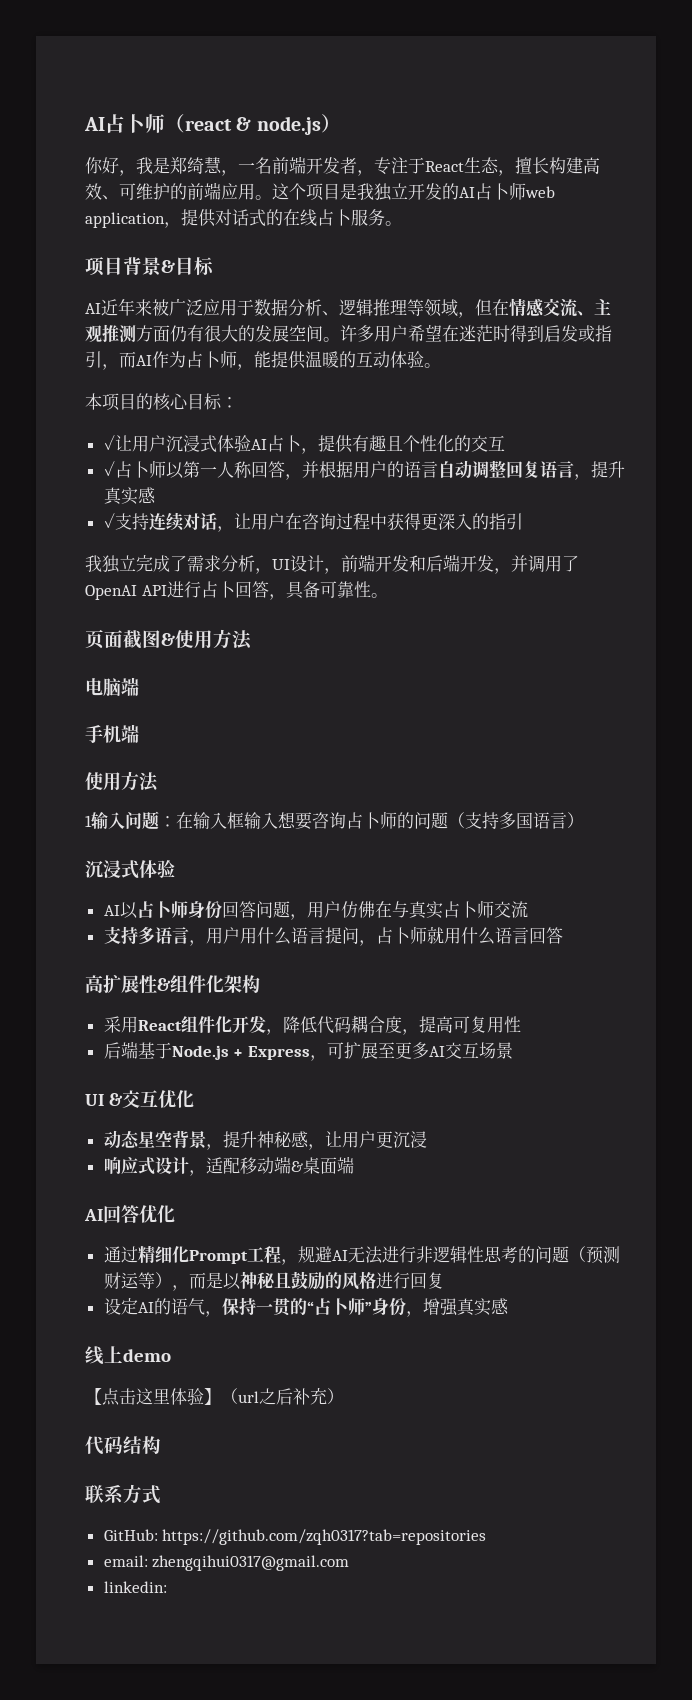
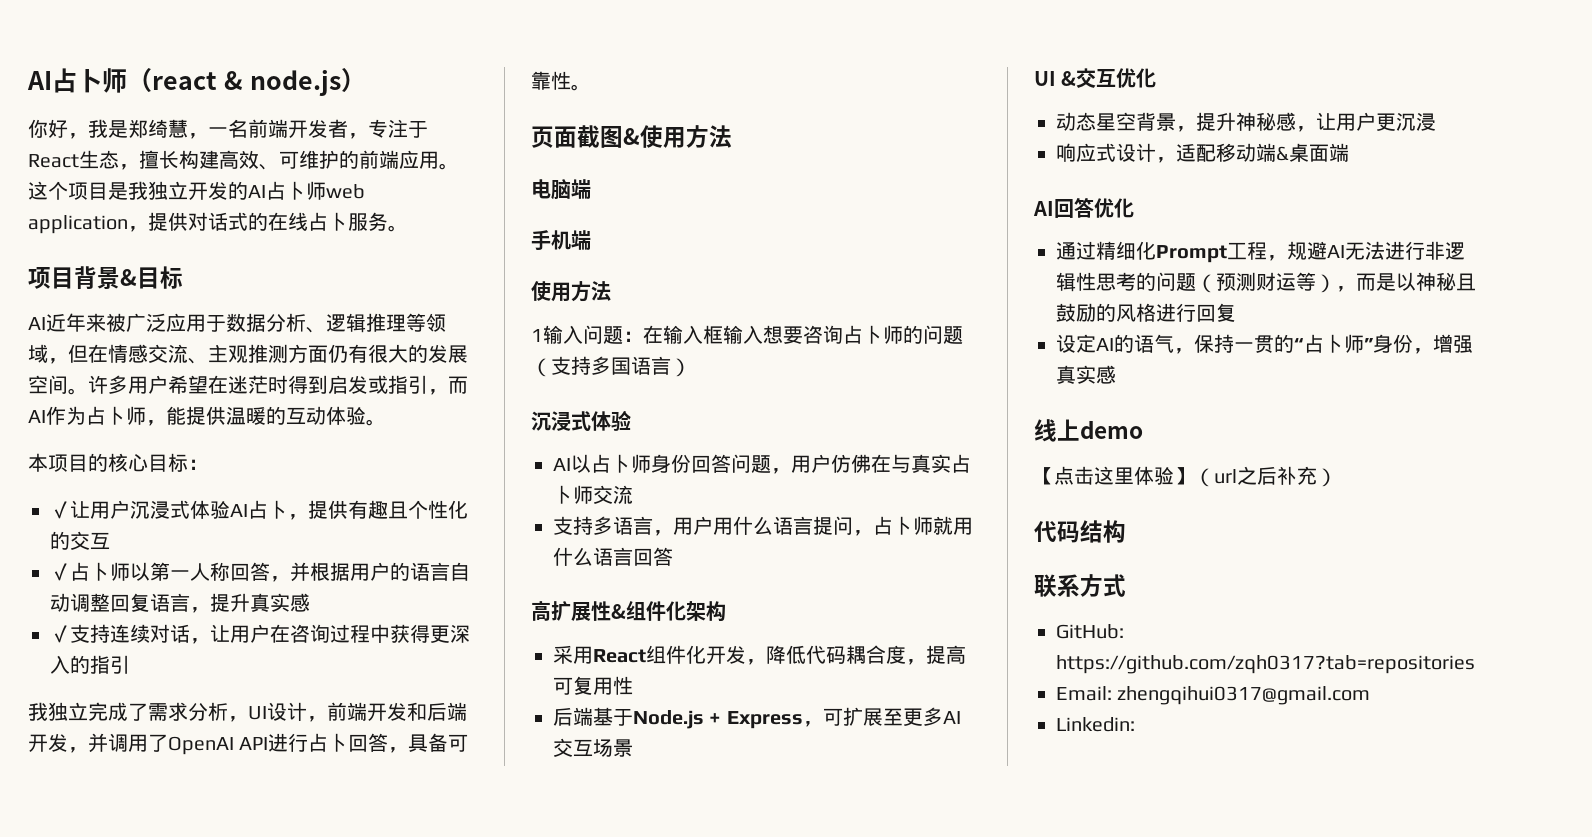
[103,1555,148,1567] email: -> [1056,686,1112,701] Email:
[103,1581,167,1593] linkedin: -> [1056,717,1135,732] Linkedin:

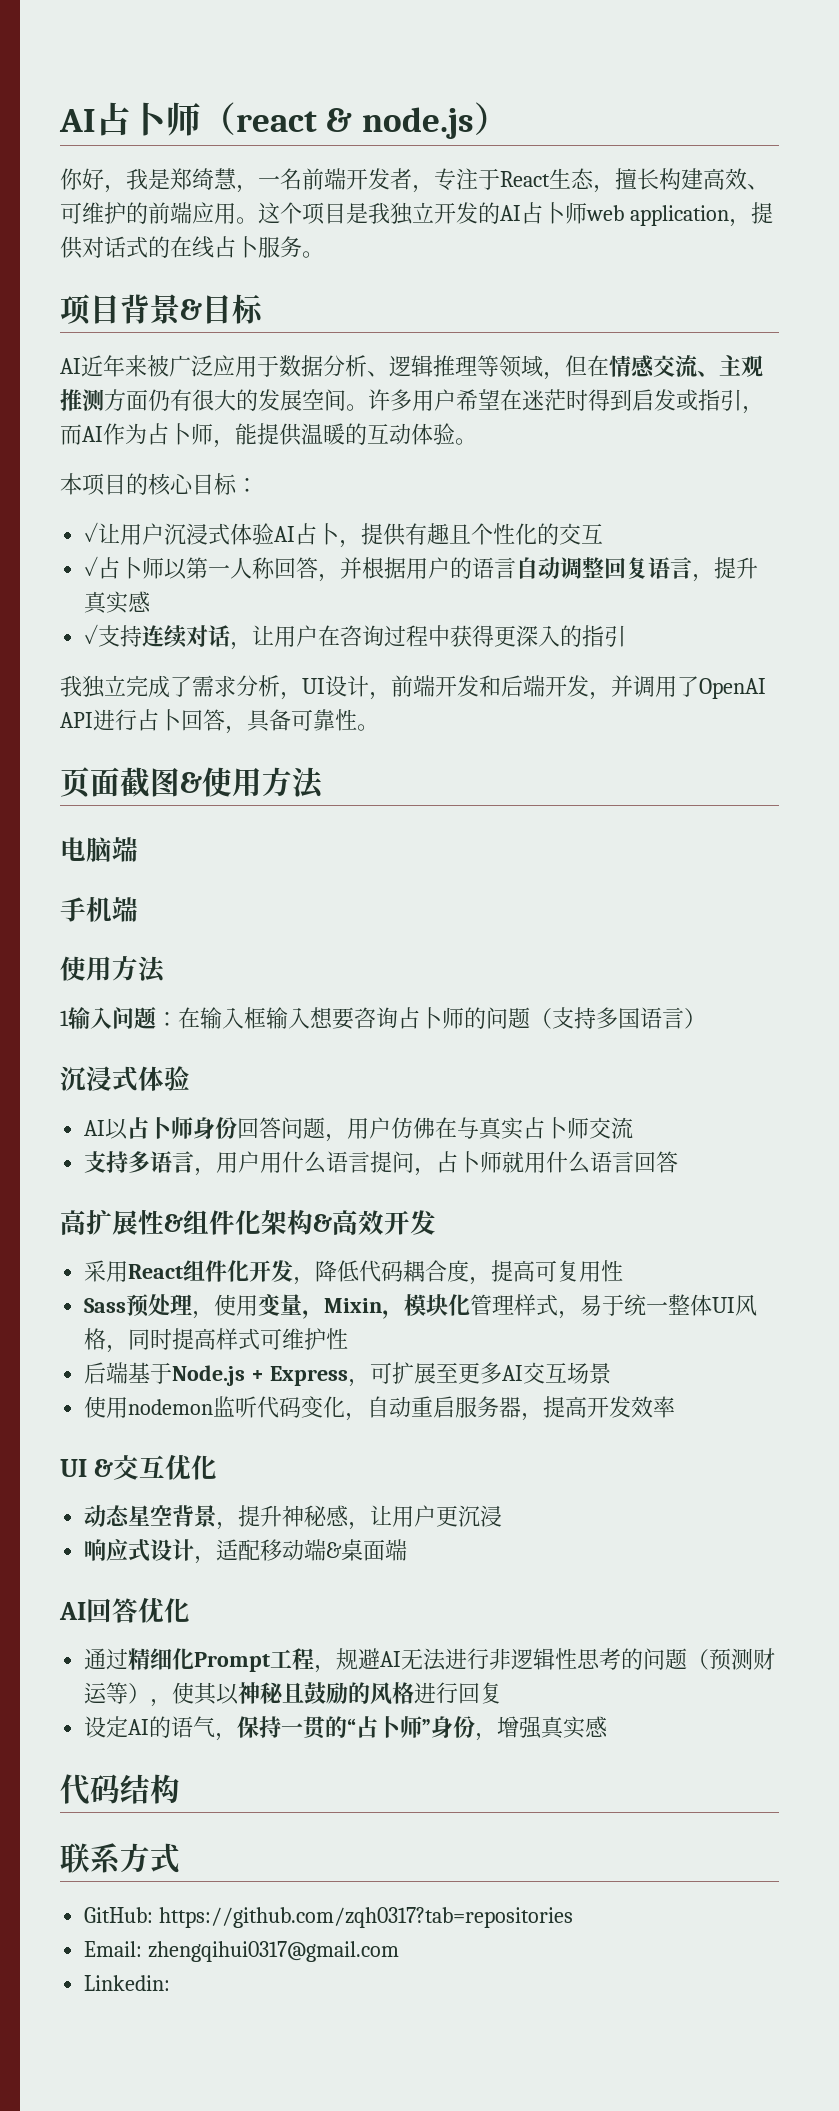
(726, 611) none -> [313,1210,436,1235] &高效开发
(633, 685) none -> [84,1294,758,1319] [84,1328,349,1353] // Sass预处理，使用变量，Mixin，模块化管理样式，易于统一整体UI风格，同时提高样式可维护性
(633, 748) none -> [84,1396,676,1421] // 使用nodemon监听代码变化，自动重启服务器，提高开发效率
[1356,273,1396,291] 而是 -> [172,1682,218,1705] 使其
[1034,419,1143,442] [1034,466,1337,487] // 线上demo // 【点击这里体验】（url之后补充） -> (609, 1727) none

